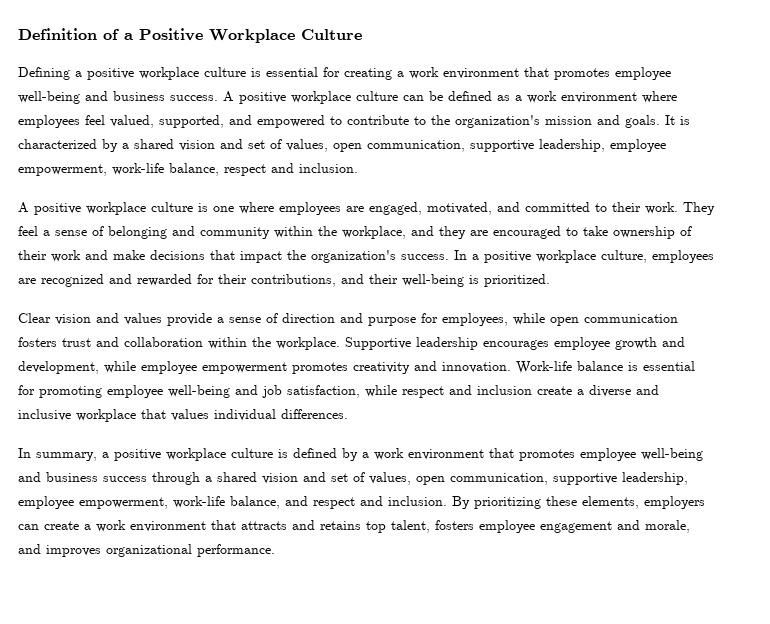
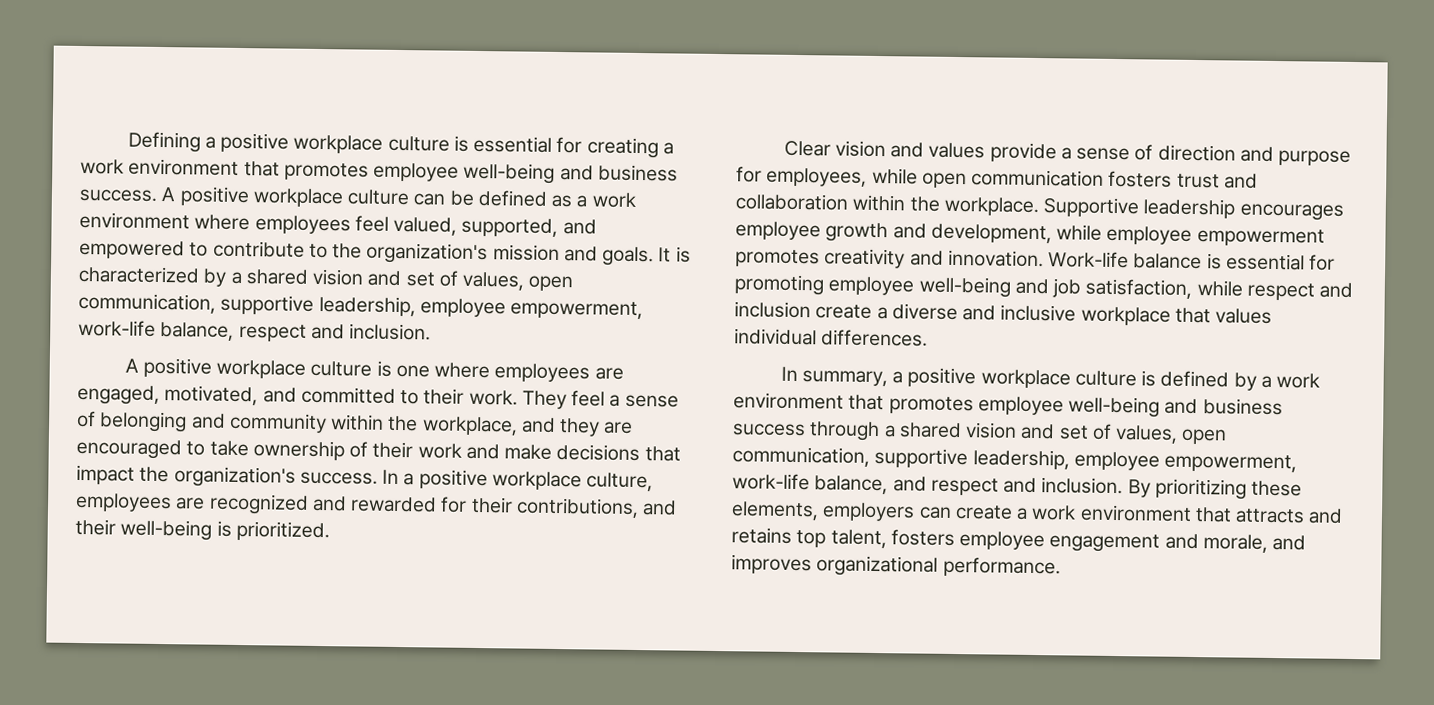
[18,28,362,43] Definition of a Positive Workplace Culture // -> (127, 142) none

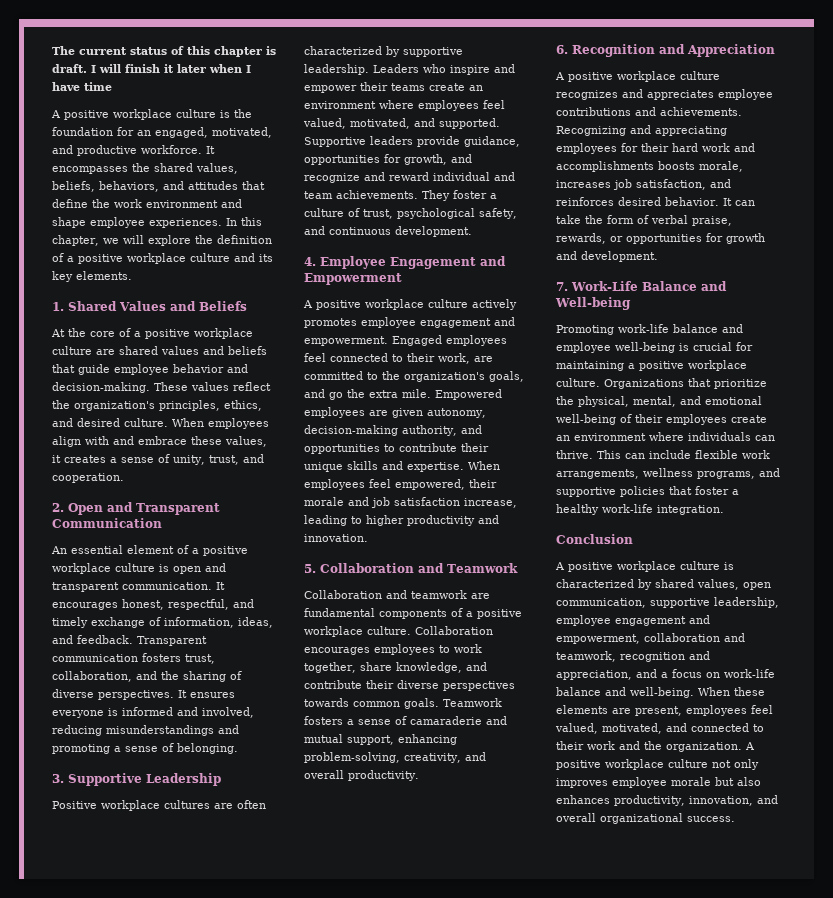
[127,131,674,159] [80,158,678,184] [79,186,636,208] Defining a positive workplace culture is essential for creating a work environment that promotes employee well-being and business success. A positive workplace culture can be defined as a work -> [52,46,276,57] [52,64,251,73] [52,82,112,91] [51,109,252,120] [52,127,272,138] [52,145,215,156] [52,163,238,174] [52,181,265,192] [52,199,242,208] [52,217,262,228] [52,235,272,246] [52,253,273,264] [52,271,132,282] [52,301,247,311] [51,328,253,339] [52,346,267,355] [52,364,248,375] [52,382,271,393] [52,400,262,411] [52,418,269,429] [52,436,267,447] [52,454,264,465] [52,473,124,483] [52,502,220,515] [52,518,162,528] [51,545,248,556] [52,563,226,574] [52,582,225,592] [52,599,254,610] [52,617,273,628] [52,635,207,646] [52,653,215,664] [52,671,242,682] [52,689,235,700] [52,707,254,718] [52,725,239,736] [52,743,238,754] [52,773,221,786] [52,800,266,811] [304,46,463,57] [304,64,515,75] [304,82,483,93] The current status of this chapter is draft. I will finish it later when I have time // A positive workplace culture is the foundation for an engaged, motivated, and productive workforce. It encompasses the shared values, beliefs, behaviors, and attitudes that define the work environment and shape employee experiences. In this chapter, we will explore the definition of a positive workplace culture and its key elements. // 1. Shared Values and Beliefs // At the core of a positive workplace culture are shared values and beliefs that guide employee behavior and decision-making. These values reflect the organization's principles, ethics, and desired culture. When employees align with and embrace these values, it creates a sense of unity, trust, and cooperation. // 2. Open and Transparent Communication // An essential element of a positive workplace culture is open and transparent communication. It encourages honest, respectful, and timely exchange of information, ideas, and feedback. Transparent communication fosters trust, collaboration, and the sharing of diverse perspectives. It ensures everyone is informed and involved, reducing misunderstandings and promoting a sense of belonging. // 3. Supportive Leadership // Positive workplace cultures are often characterized by supportive leadership. Leaders who inspire and empower their teams create an
[461,217,597,237] [79,239,691,267] [78,265,574,292] [78,292,644,320] [78,319,432,342] [124,357,624,383] [77,384,679,410] [77,410,634,437] [76,438,681,462] [76,464,654,492] [75,492,678,519] [75,518,330,542] [783,140,1352,166] [736,166,1258,189] [735,193,1344,221] [735,221,1325,247] [735,248,1336,271] [734,274,1354,301] [734,301,1273,326] [734,328,929,347] [780,366,1321,391] [733,392,1283,418] [732,421,1228,445] [732,446,1298,473] [732,473,1303,500] [731,501,1344,524] [731,527,1307,553] [731,554,1061,578] supported, and empowered to contribute to the organization's mission and goals. It is characterized by a shared vision and set of values, open communication, supportive leadership, employee empowerment, work-life balance, respect and inclusion. // A positive workplace culture is one where employees are engaged, motivated, and committed to their work. They feel a sense of belonging and community within the workplace, and they are encouraged to take ownership of their work and make decisions that impact the organization's success. In a positive workplace culture, employees are recognized and rewarded for their contributions, and their well-being is prioritized. // Clear vision and values provide a sense of direction and purpose for employees, while open communication fosters trust and collaboration within the workplace. Supportive leadership encourages employee growth and development, while employee empowerment promotes creativity and innovation. Work-life balance is essential for promoting employee well-being and job satisfaction, while respect and inclusion create a diverse and inclusive workplace that values individual differences. // In summary, a positive workplace culture is defined by a work environment that promotes employee well-being and business success through a shared vision and set of values, open communication, supportive leadership, employee empowerment, work-life balance, and respect and inclusion. By prioritizing these elements, employers can create a work environment that attracts and retains top talent, fosters employee engagement and morale, and improves organizational performance. -> [350,118,500,129] [304,136,520,147] [304,154,472,165] [304,172,515,183] [304,190,497,201] [304,208,517,219] [304,226,472,237] [304,256,506,269] [304,273,402,285] [303,299,517,310] [304,317,515,328] [304,335,507,346] [304,353,493,364] [304,371,524,382] [304,389,502,400] [304,407,486,418] [304,425,482,436] [304,443,489,454] [304,461,500,472] [304,479,497,490] [304,497,517,508] [304,515,499,526] [304,534,368,542] [304,563,518,573] [304,590,490,599] [304,608,522,619] [304,626,493,637] [304,644,482,655] [304,662,487,673] [304,680,515,691] [304,698,502,709] [304,716,507,725] [304,734,457,745] [304,752,486,763] [304,770,419,781] [556,44,775,57] [555,71,720,82] [556,89,773,100] [556,107,742,116] [556,125,727,136] [556,143,755,154] [556,161,743,172] [556,179,731,190] [556,197,755,206] [556,215,732,226] [556,233,765,244] [556,251,658,262] [556,281,727,291] [555,297,631,310] [556,324,743,335] [556,342,753,353] [556,360,747,371] [556,378,767,389] [556,396,762,407] [556,414,767,425] [556,432,775,441] [556,450,770,459] [556,468,780,479] [556,486,739,497] [556,504,724,515] [556,534,633,544] [555,561,734,572] [556,579,771,590] [556,597,779,608] [556,615,710,626] [556,633,745,644] [556,651,710,662] [556,669,775,680] [556,687,765,698] [556,705,773,716] [555,723,764,734] [556,741,755,752] [556,759,759,770] [556,777,761,788] [556,795,778,806] [556,813,735,824] motivated, and supported. Supportive leaders provide guidance, opportunities for growth, and recognize and reward individual and team achievements. They foster a culture of trust, psychological safety, and continuous development. // 4. Employee Engagement and Empowerment // A positive workplace culture actively promotes employee engagement and empowerment. Engaged employees feel connected to their work, are committed to the organization's goals, and go the extra mile. Empowered employees are given autonomy, decision-making authority, and opportunities to contribute their unique skills and expertise. When employees feel empowered, their morale and job satisfaction increase, leading to higher productivity and innovation. // 5. Collaboration and Teamwork // Collaboration and teamwork are fundamental components of a positive workplace culture. Collaboration encourages employees to work together, share knowledge, and contribute their diverse perspectives towards common goals. Teamwork fosters a sense of camaraderie and mutual support, enhancing problem-solving, creativity, and overall productivity. // 6. Recognition and Appreciation // A positive workplace culture recognizes and appreciates employee contributions and achievements. Recognizing and appreciating employees for their hard work and accomplishments boosts morale, increases job satisfaction, and reinforces desired behavior. It can take the form of verbal praise, rewards, or opportunities for growth and development. // 7. Work-Life Balance and Well-being // Promoting work-life balance and employee well-being is crucial for maintaining a positive workplace culture. Organizations that prioritize the physical, mental, and emotional well-being of their employees create an environment where individuals can thrive. This can include flexible work arrangements, wellness programs, and supportive policies that foster a healthy work-life integration. // Conclusion // A positive workplace culture is characterized by shared values, open communication, supportive leadership, employee engagement and empowerment, collaboration and teamwork, recognition and appreciation, and a focus on work-life balance and well-being. When these elements are present, employees feel valued, motivated, and connected to their work and the organization. A positive workplace culture not only improves employee morale but also enhances productivity, innovation, and overall organizational success.

